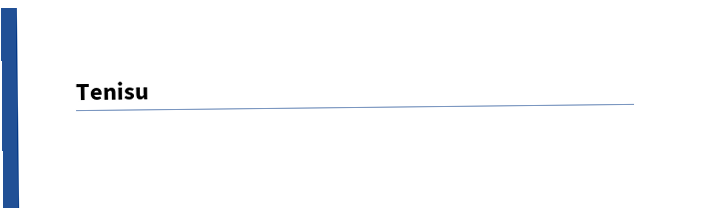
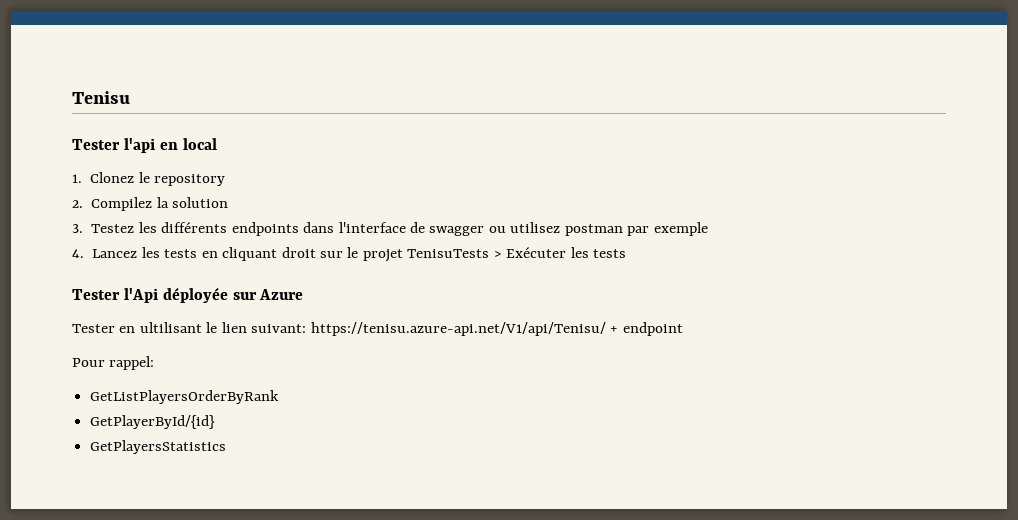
(149, 91) none -> [72,138,217,153] [72,172,226,186] [72,197,229,211] [72,222,708,236] [72,247,627,262] [72,287,304,303] [72,322,683,336] [72,356,155,370] [90,390,280,404] [90,415,216,429] [90,440,227,454] // Tester l'api en local // 1. Clonez le repository // 2. Compilez la solution // 3. Testez les différents endpoints dans l'interface de swagger ou utilisez postman par exemple // 4. Lancez les tests en cliquant droit sur le projet TenisuTests > Exécuter les tests // Tester l'Api déployée sur Azure // Tester en ultilisant le lien suivant: https://tenisu.azure-api.net/V1/api/Tenisu/ + endpoint // Pour rappel: // GetListPlayersOrderByRank // GetPlayerById/{id} // GetPlayersStatistics

